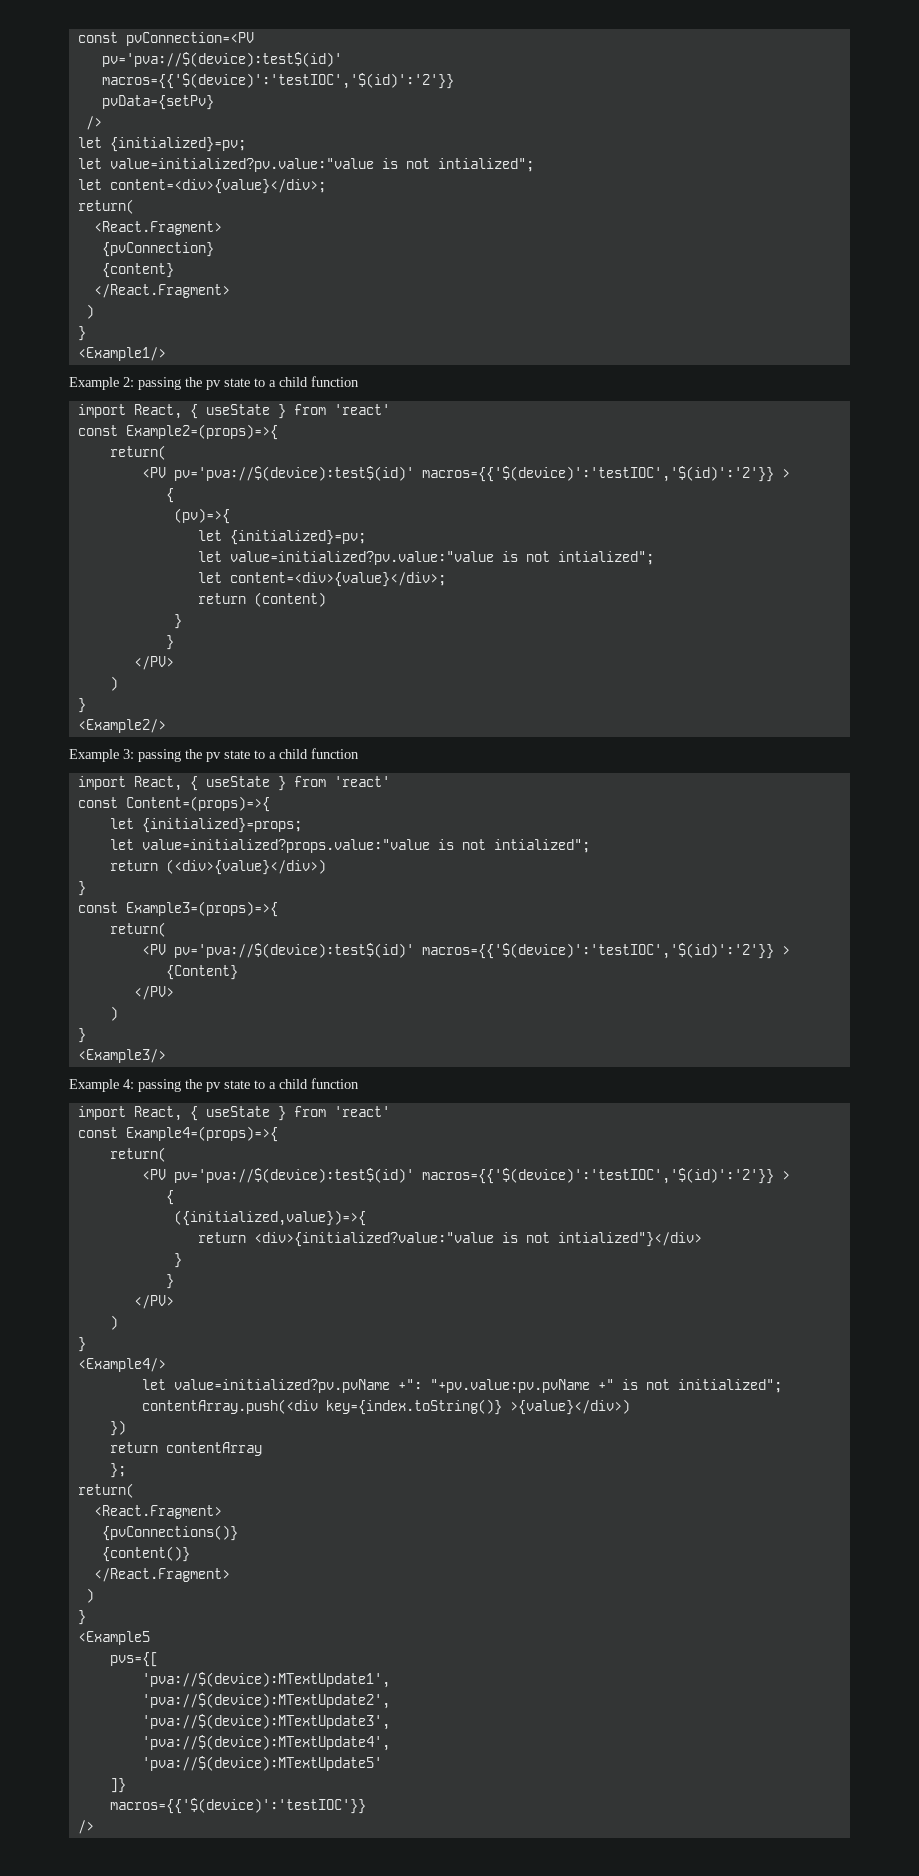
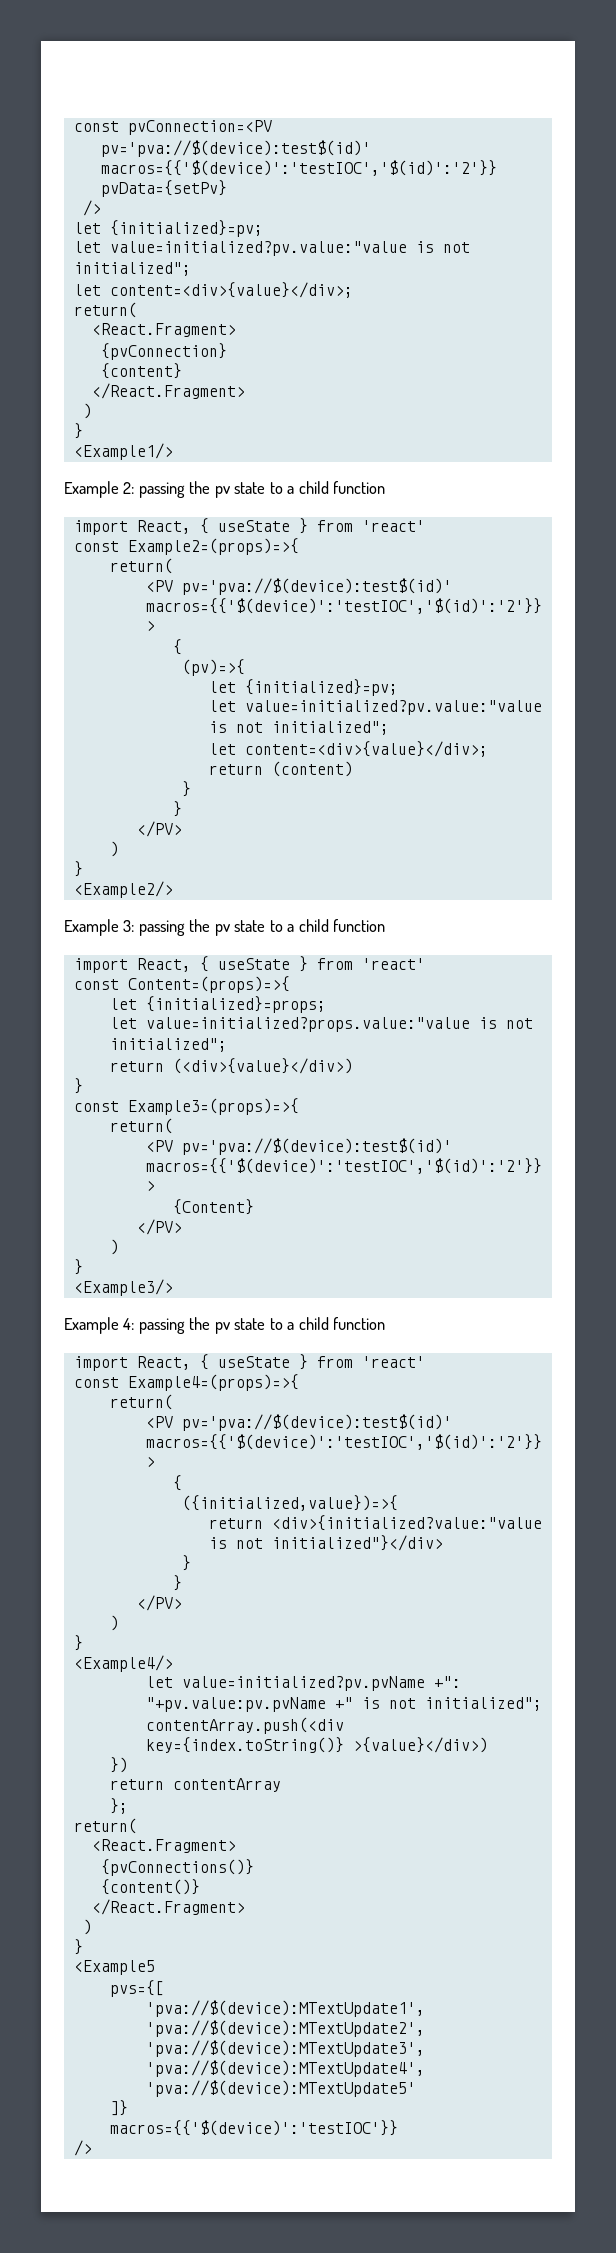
[437,158,534,172] intialized"; -> [73,262,191,276] initialized";
[557,551,654,565] intialized"; -> [271,721,389,735] initialized";
[493,839,590,853] intialized"; -> [109,1038,227,1052] initialized";
[557,1232,702,1247] intialized"}</div> -> [271,1535,443,1551] initialized"}</div>

